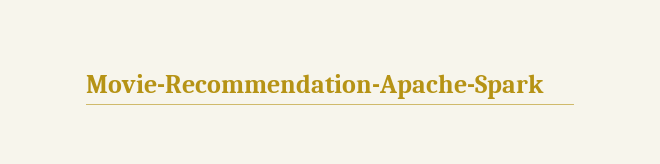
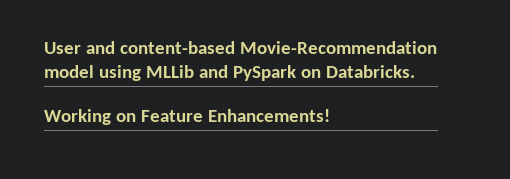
[86,74,544,99] Movie-Recommendation-Apache-Spark -> [44,41,437,54] [44,65,415,81] [44,109,330,125] User and content-based Movie-Recommendation model using MLLib and PySpark on Databricks. // Working on Feature Enhancements!

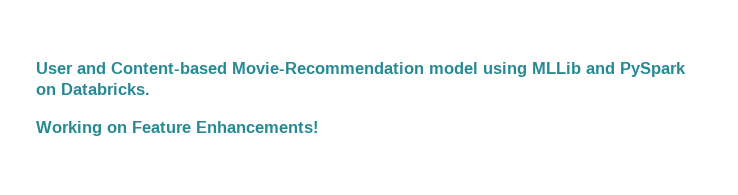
[119,41,235,54] content-based -> [111,62,227,74] Content-based

